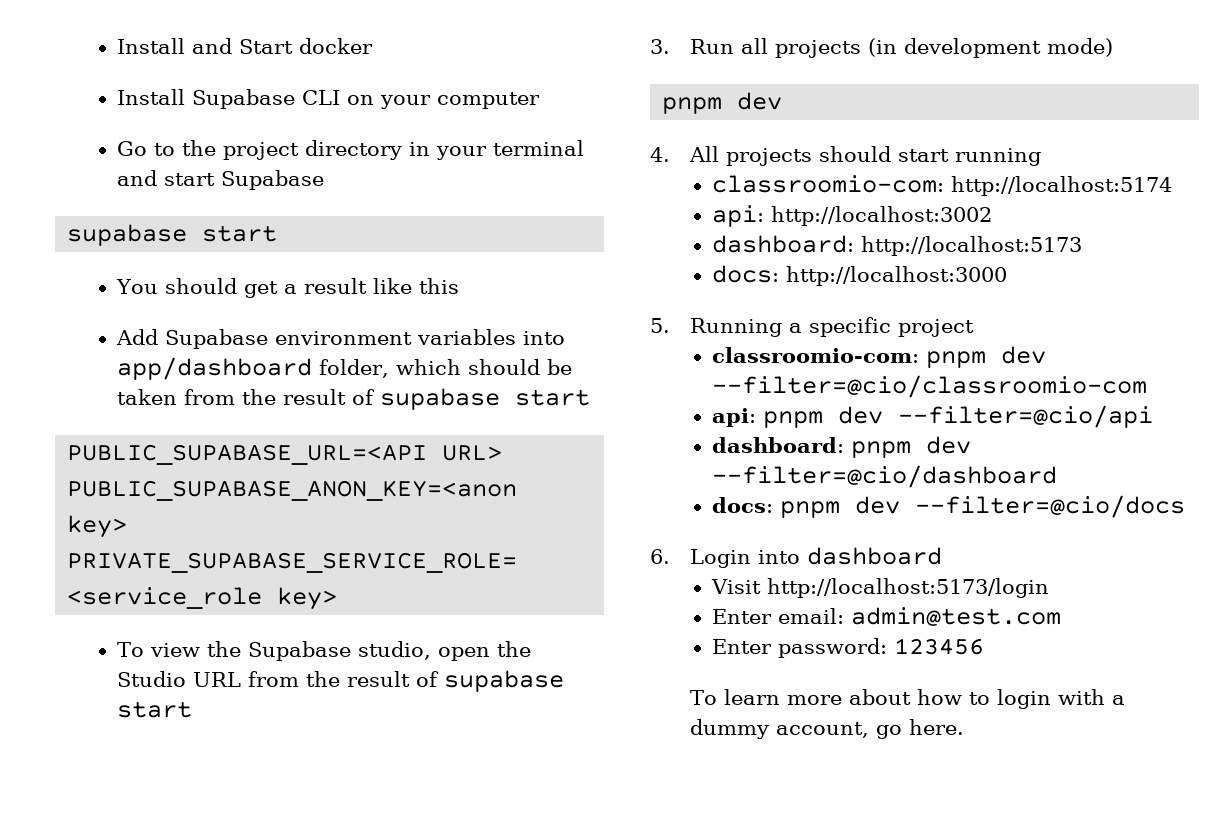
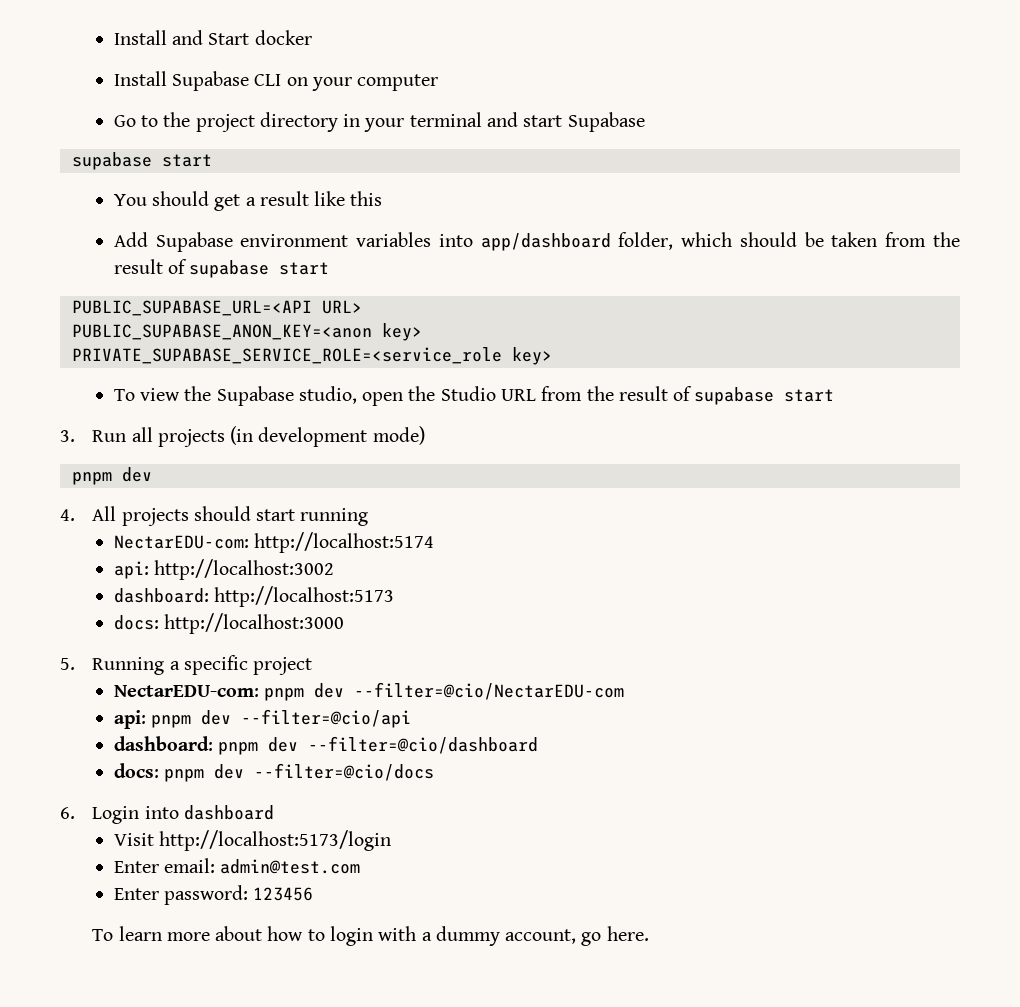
[712,175,945,193] classroomio-com: -> [113,535,249,549] NectarEDU-com:
[712,346,1047,368] [712,375,1148,398] classroomio-com: pnpm dev --filter=@cio/classroomio-com -> [113,682,625,701] NectarEDU-com: pnpm dev --filter=@cio/NectarEDU-com

